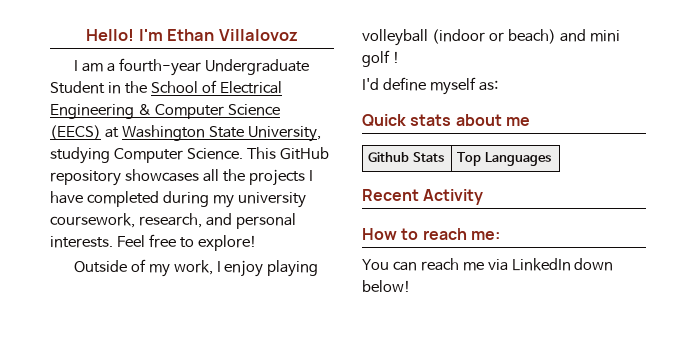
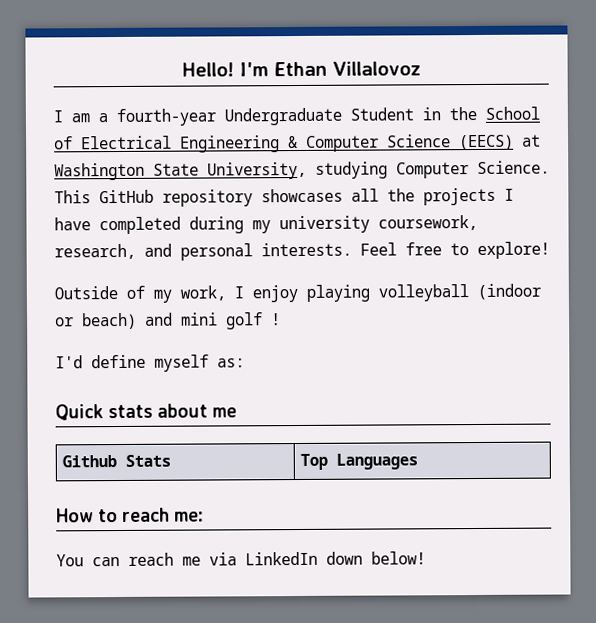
[362,189,484,205] // Recent Activity -> (419, 461) none

